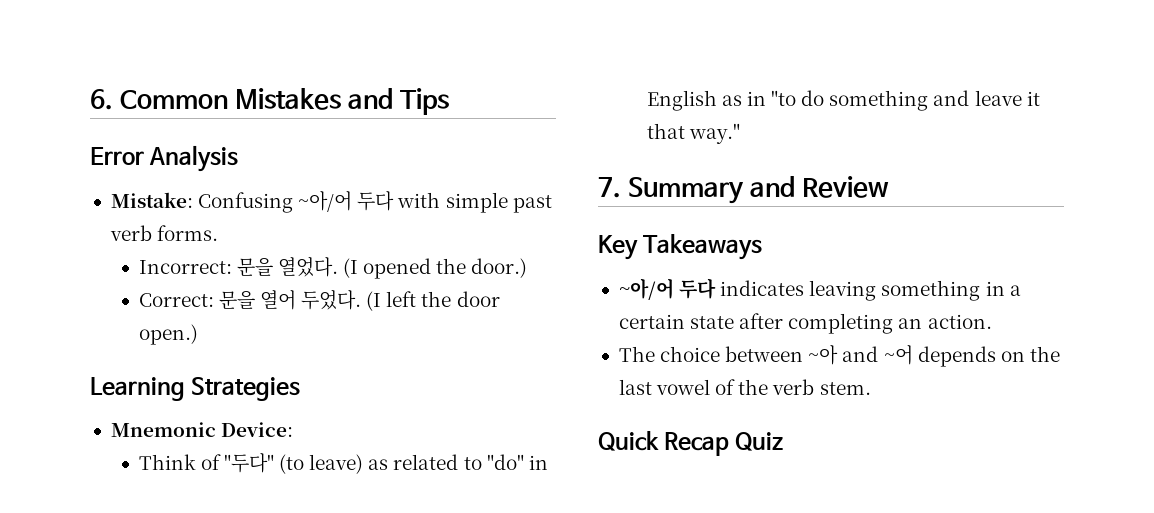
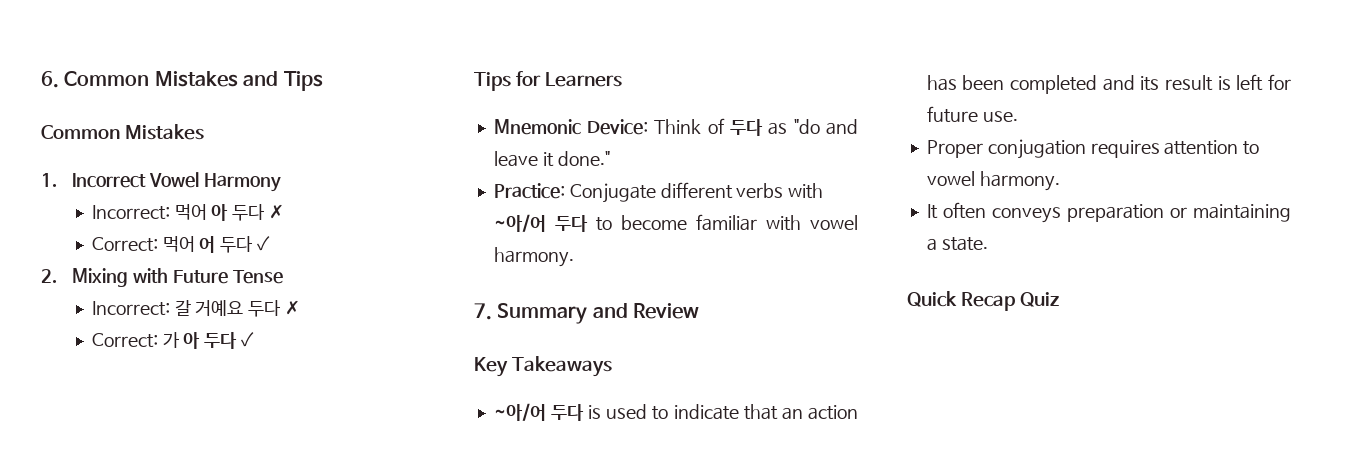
[90,145,239,172] [110,191,552,213] [109,225,219,241] [138,257,528,279] [138,290,500,311] [138,324,198,345] [90,377,301,401] Error Analysis // Mistake: Confusing ~아/어 두다 with simple past verb forms. // Incorrect: 문을 열었다. (I opened the door.) // Correct: 문을 열어 두었다. (I left the door open.) // Learning Strategies -> [41,124,205,140] [41,172,281,192] [91,204,285,221] [91,236,271,253] [41,268,284,287] [91,300,301,317] [91,332,255,349] [474,71,623,91] Common Mistakes // 1. Incorrect Vowel Harmony // Incorrect: 먹어 아 두다 ✗ // Correct: 먹어 어 두다 ✓ // 2. Mixing with Future Tense // Incorrect: 갈 거예요 두다 ✗ // Correct: 가 아 두다 ✓ // Tips for Learners
(294, 429) // -> (649, 127) none
[223,453,548,474] [646,90,1040,111] [646,123,740,144] "두다" (to leave) as related to "do" in English as in "to do something and leave it that way." -> [730,119,859,136] [493,151,610,167] [493,182,824,203] [493,214,858,232] [493,247,574,267] 두다 as "do and leave it done." // Practice: Conjugate different verbs with ~아/어 두다 to become familiar with vowel harmony.
[720,280,1021,301] [618,313,992,334] [618,345,1060,367] [618,379,871,395] indicates leaving something in a certain state after completing an action. // The choice between ~아 and ~어 depends on the last vowel of the verb stem. -> [588,404,858,420] [926,74,1291,94] [926,106,1018,123] [926,139,1260,159] [926,171,1060,191] [926,202,1291,223] [926,237,988,251] is used to indicate that an action has been completed and its result is left for future use. // Proper conjugation requires attention to vowel harmony. // It often conveys preparation or maintaining a state.

